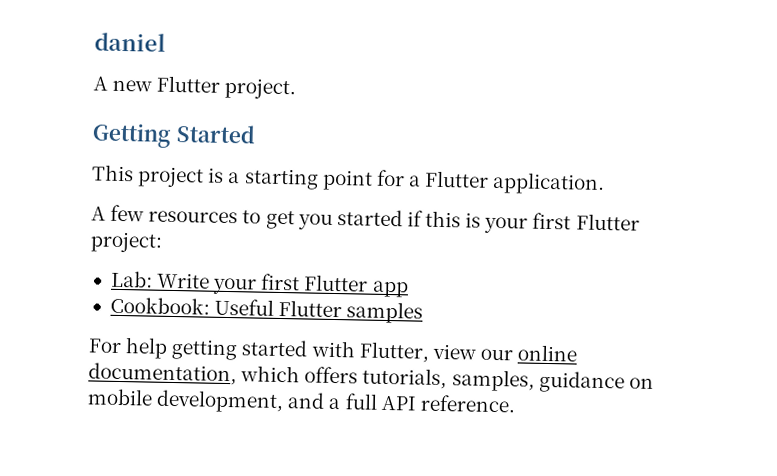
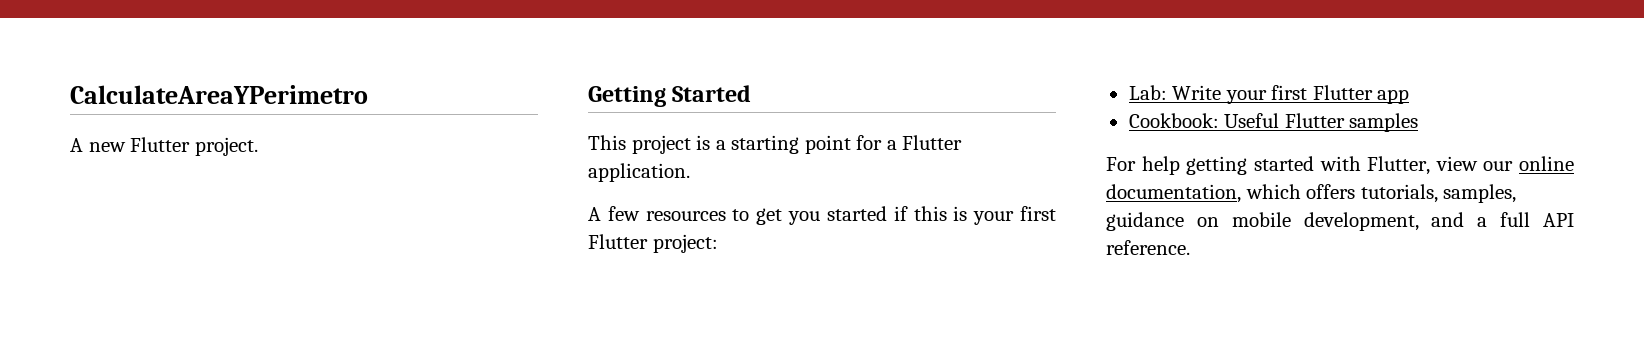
[94,32,166,52] daniel -> [70,85,368,104] CalculateAreaYPerimetro

